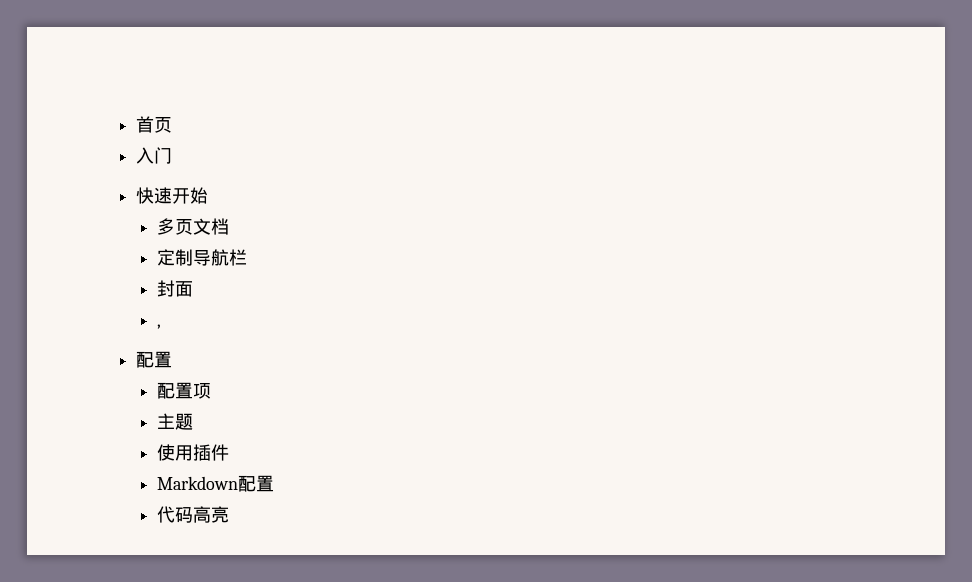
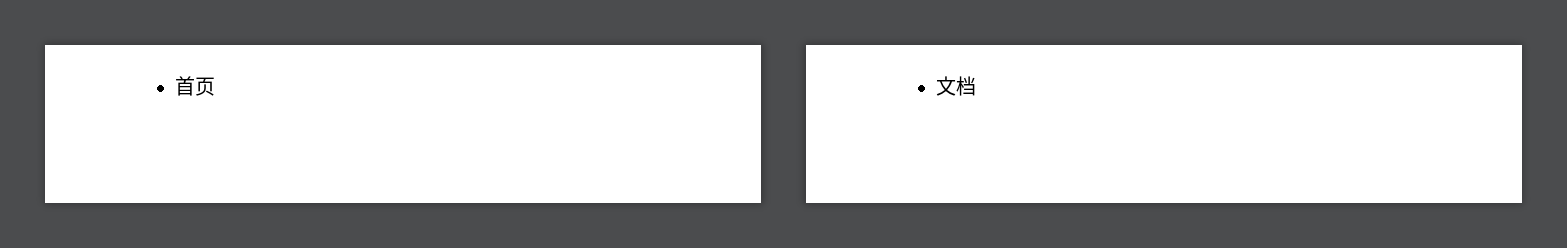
[136,147,173,164] [136,187,209,204] [156,218,229,235] [156,249,247,266] [156,280,193,297] [156,324,161,329] [136,351,173,368] [156,382,211,399] [156,413,193,430] [156,444,229,461] [156,475,274,492] [156,506,229,523] 入门 // 快速开始 // 多页文档 // 定制导航栏 // 封面 // , // 配置 // 配置项 // 主题 // 使用插件 // Markdown配置 // 代码高亮 -> [936,76,976,96] 文档

